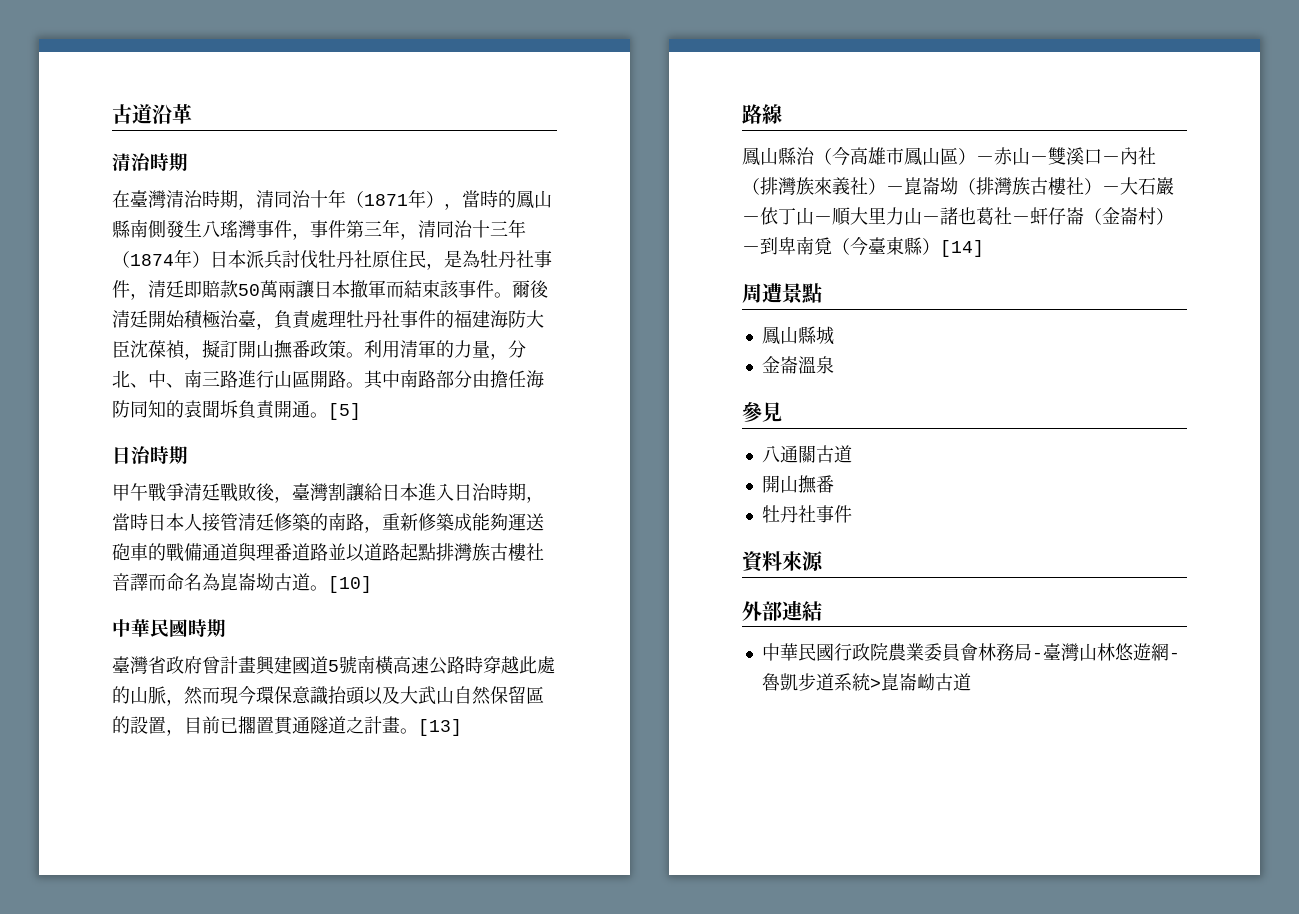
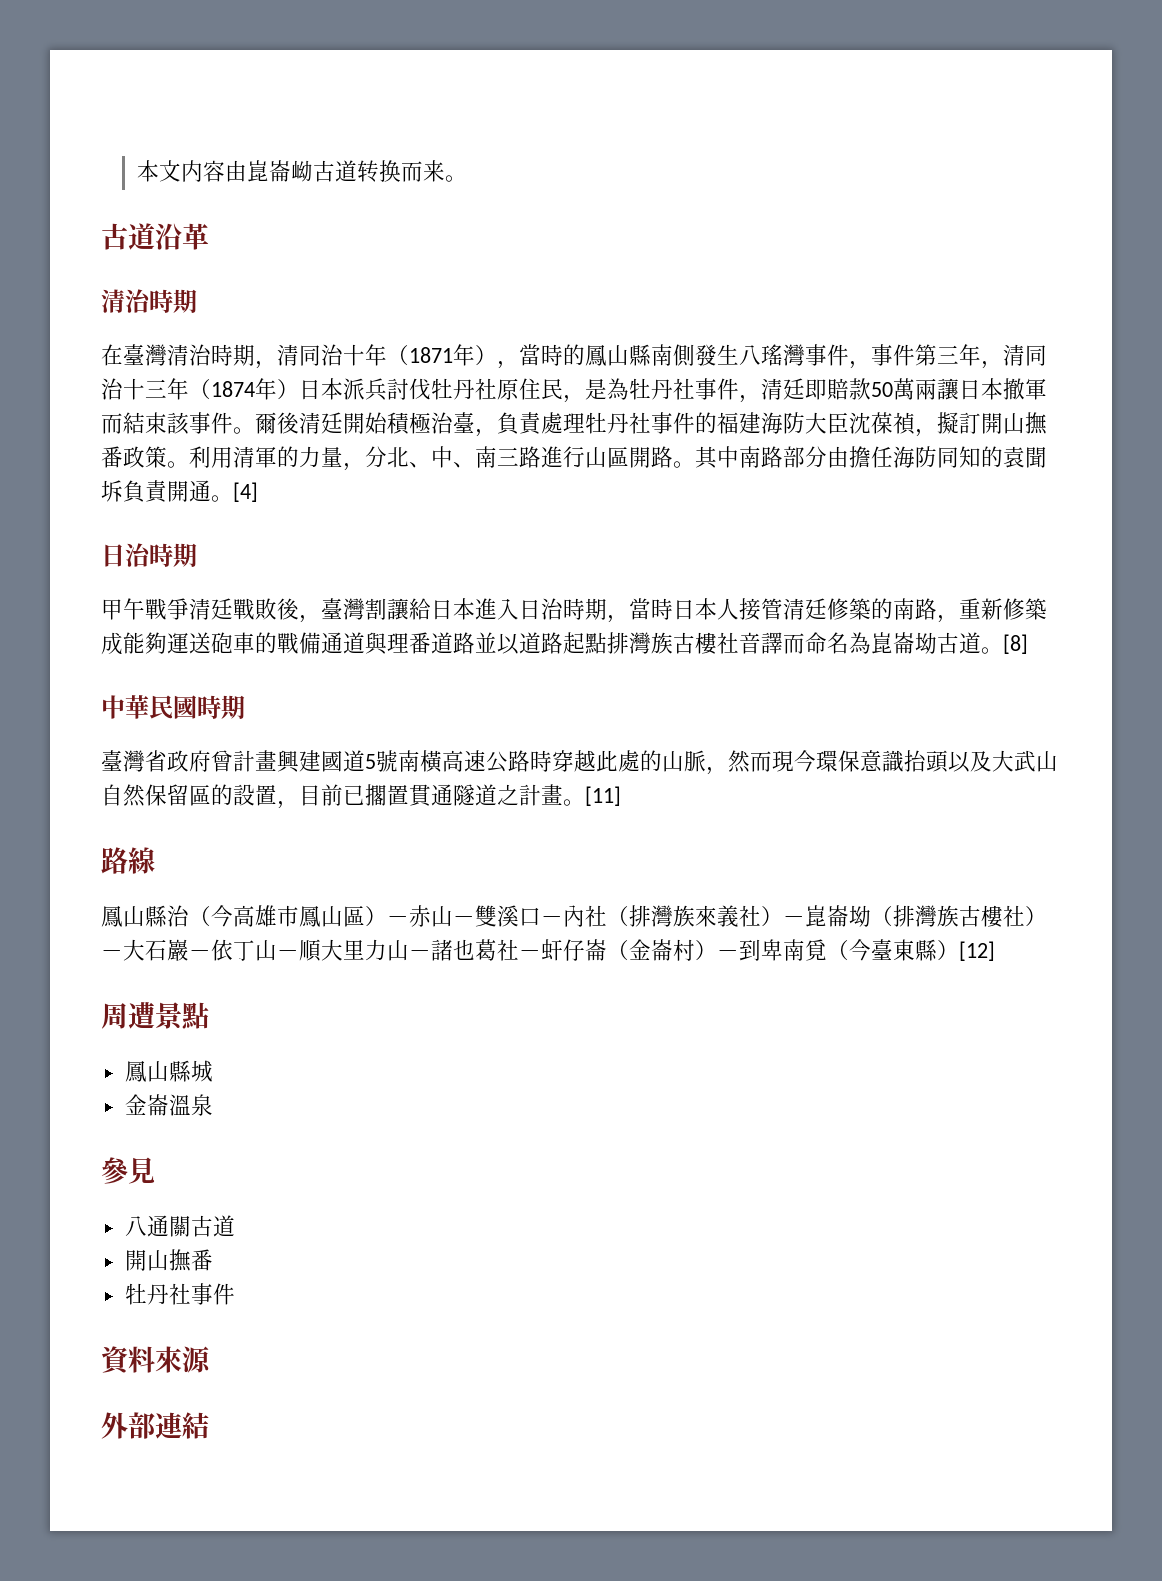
(112, 114) none -> [136,160,467,183] 本文内容由崑崙岰古道转换而来。 //
[328,403,361,420] [5] -> [233,482,258,502] [4]
[328,576,372,593] [10] -> [1003,634,1028,654] [8]
[418,719,462,736] [13] -> [585,786,621,806] [11]
[940,240,984,257] [14] -> [959,941,995,961] [12]
[761,643,1180,662] [761,673,971,691] // 中華民國行政院農業委員會林務局-臺灣山林悠遊網-魯凱步道系統>崑崙岰古道 -> (209, 1425) none

